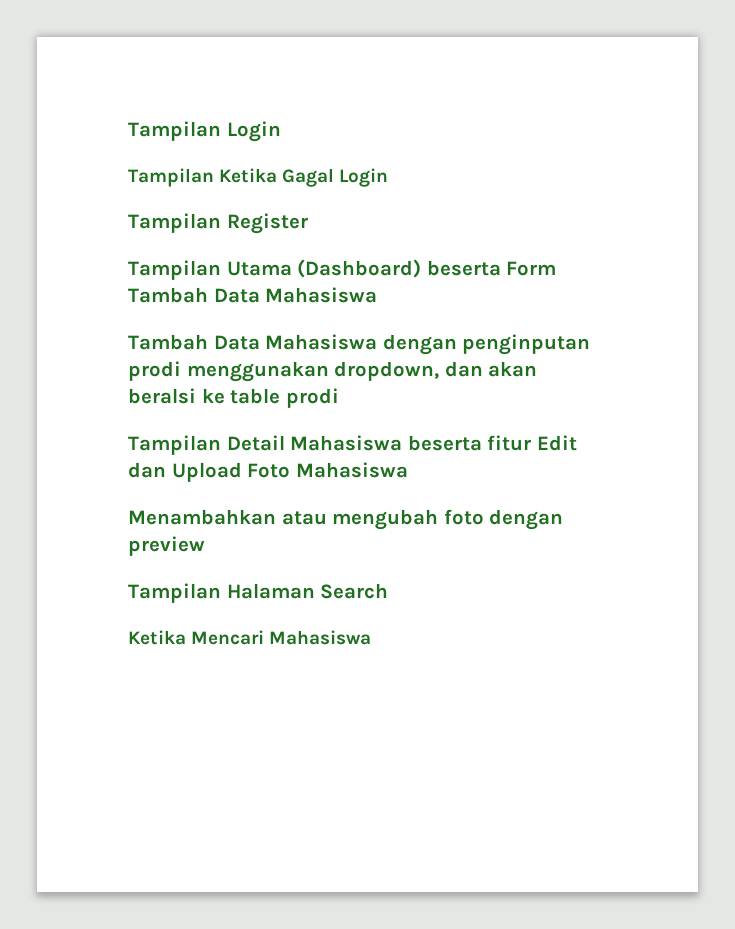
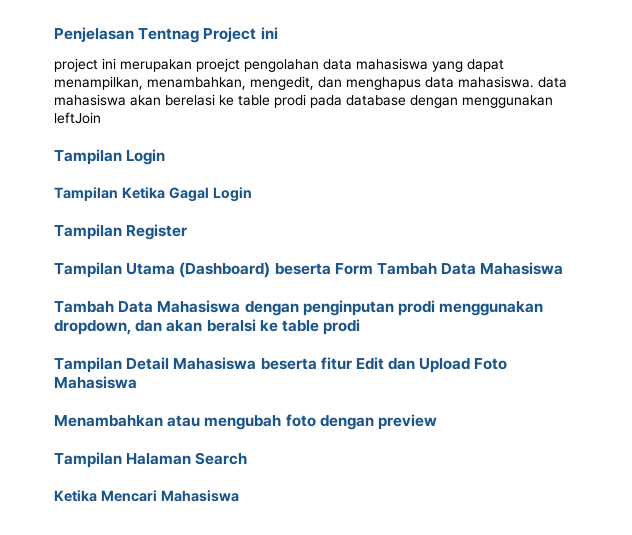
(128, 131) none -> [54,27,278,43] [54,58,504,72] [54,76,567,90] [54,94,553,108] [54,112,101,124] Penjelasan Tentnag Project ini // project ini merupakan proejct pengolahan data mahasiswa yang dapat menampilkan, menambahkan, mengedit, dan menghapus data mahasiswa. data mahasiswa akan berelasi ke table prodi pada database dengan menggunakan leftJoin //

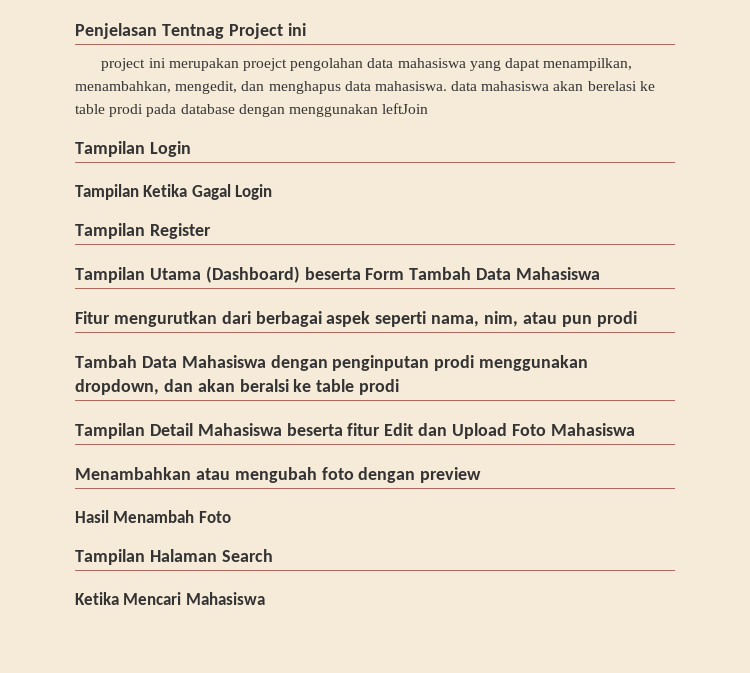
(564, 268) none -> [75,311,637,327] // Fitur mengurutkan dari berbagai aspek seperti nama, nim, atau pun prodi
(437, 422) none -> [75,510,231,523] // Hasil Menambah Foto

